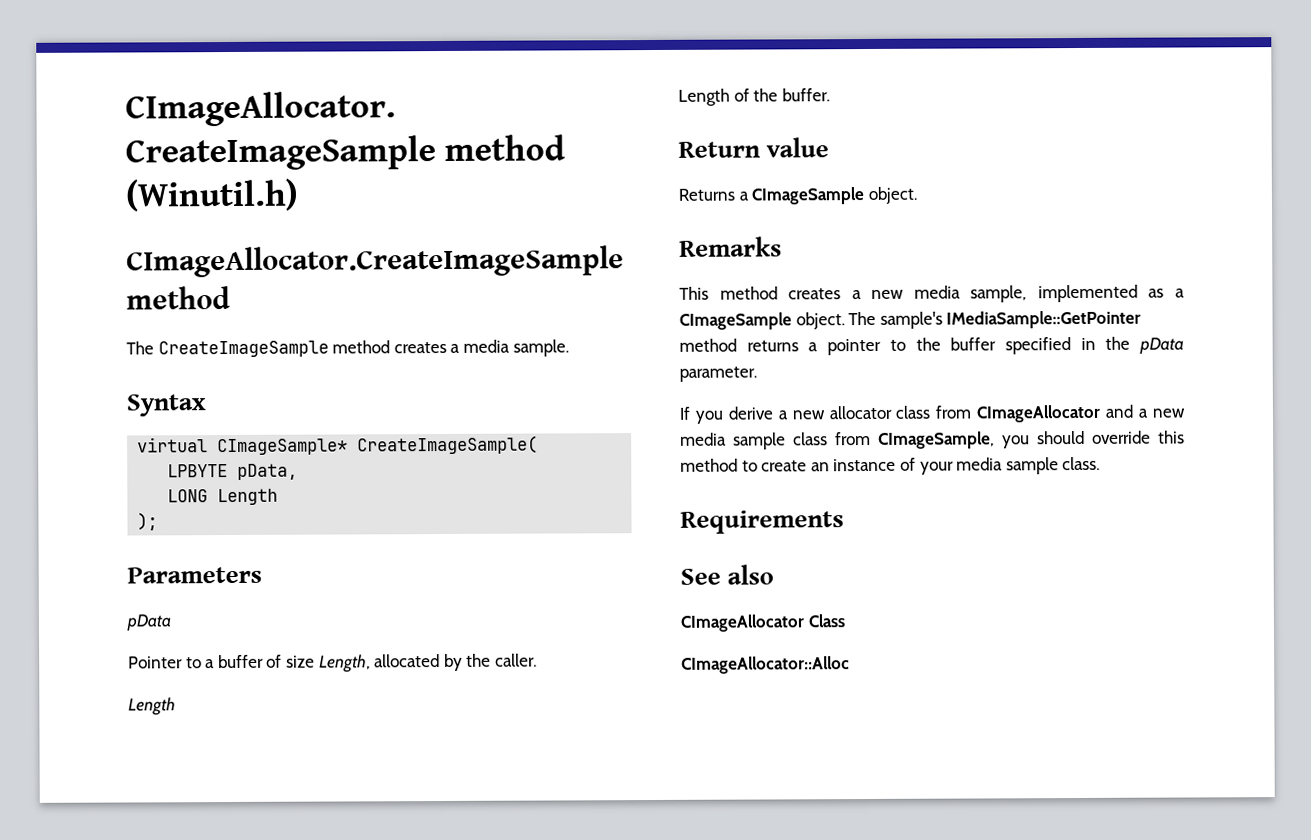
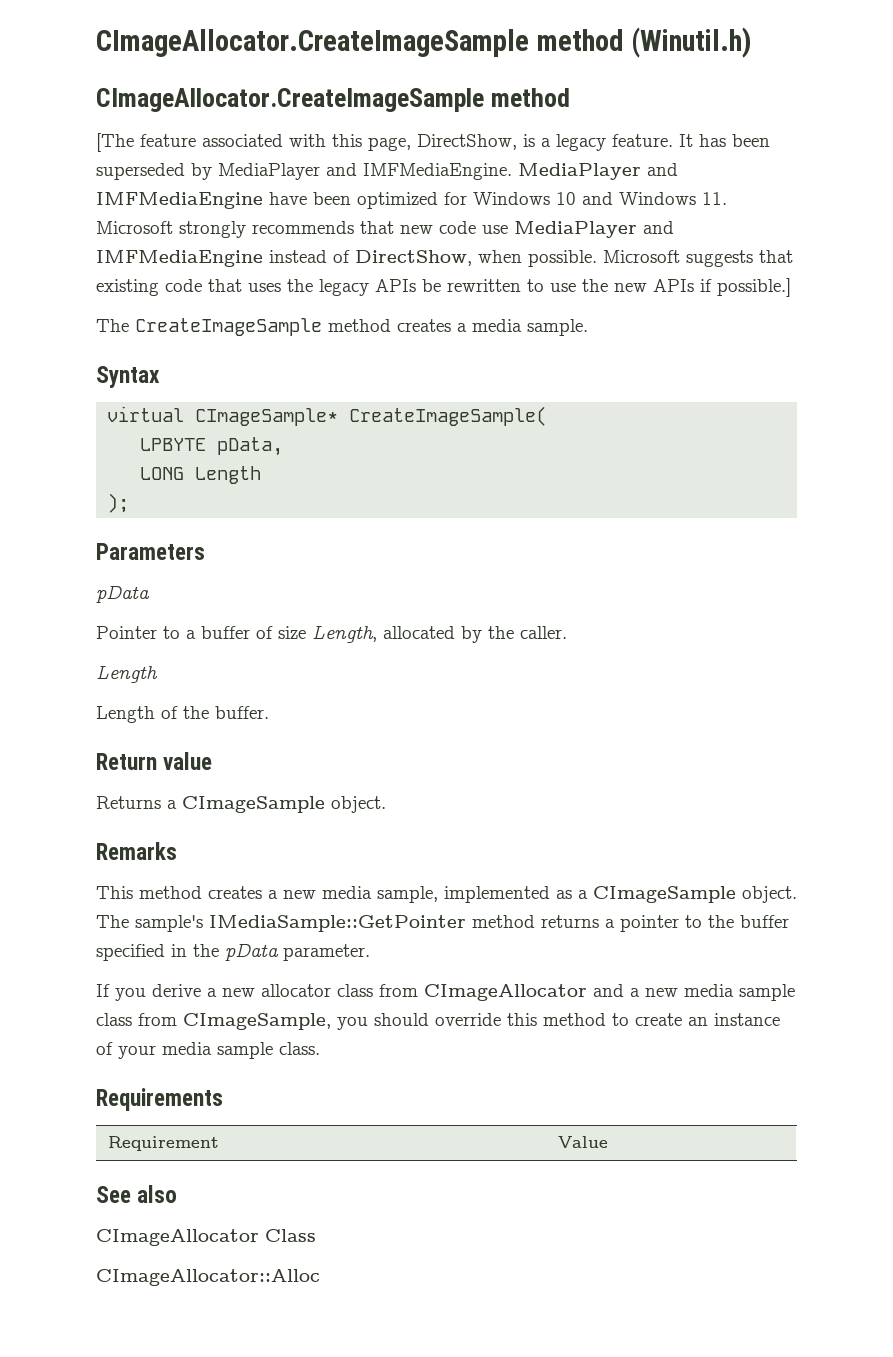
(231, 298) none -> [96,133,770,152] [96,163,678,180] [96,192,727,209] [96,221,674,238] [96,250,793,267] [96,278,791,297] // [The feature associated with this page, DirectShow, is a legacy feature. It has been superseded by MediaPlayer and IMFMediaEngine. MediaPlayer and IMFMediaEngine have been optimized for Windows 10 and Windows 11. Microsoft strongly recommends that new code use MediaPlayer and IMFMediaEngine instead of DirectShow, when possible. Microsoft suggests that existing code that uses the legacy APIs be rewritten to use the new APIs if possible.]
(844, 522) none -> [108,1136,220,1151] [558,1136,609,1148] // Requirement | Value

